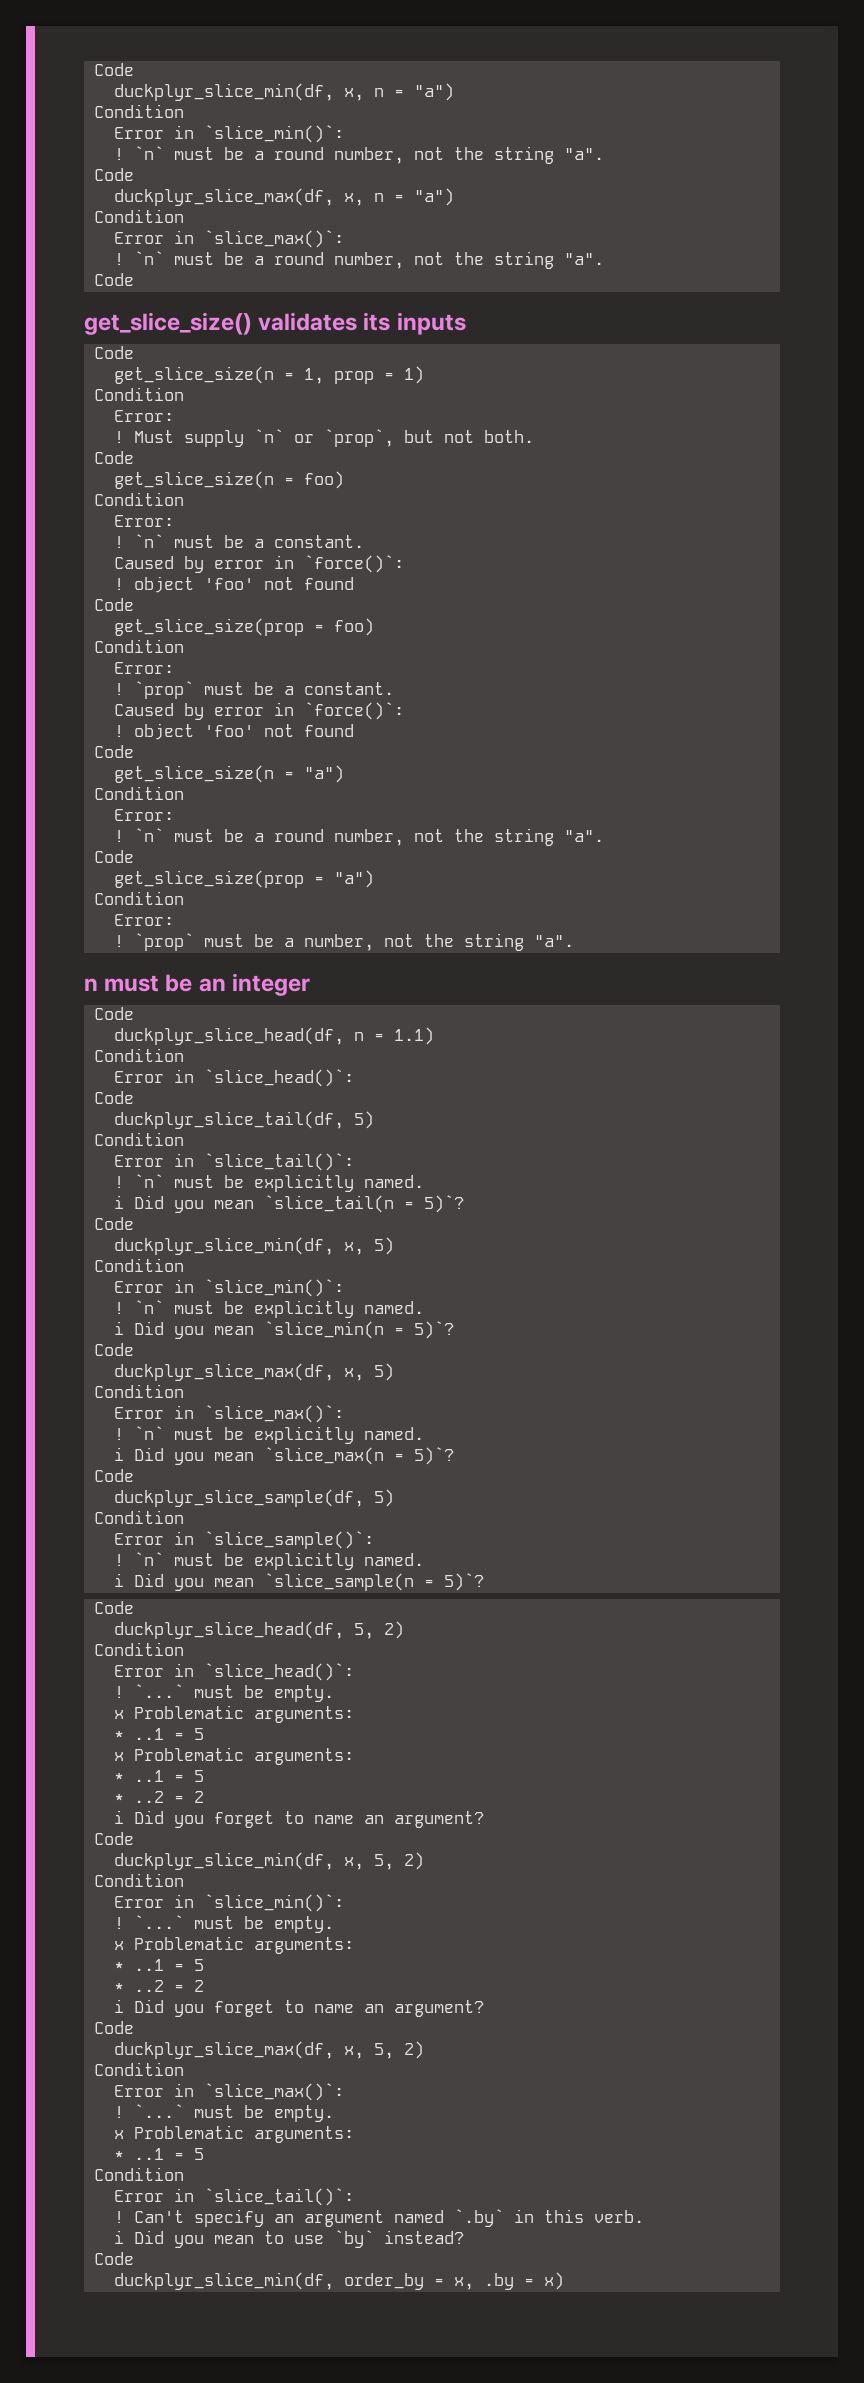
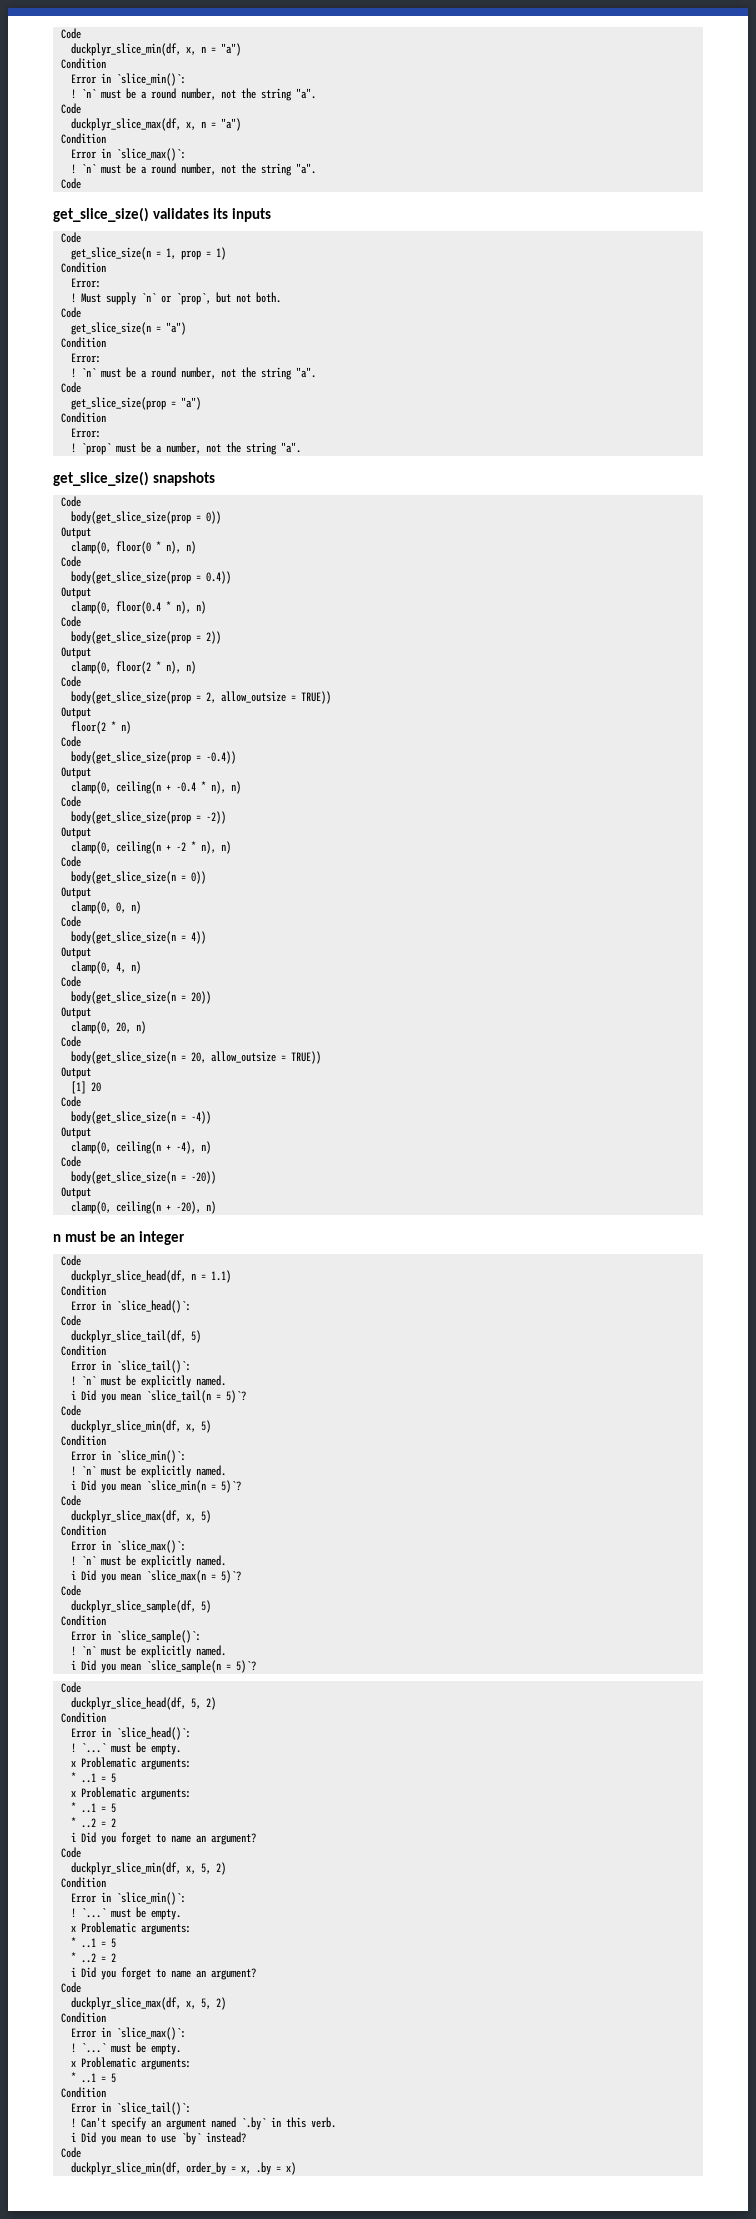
[114,471,345,489] [94,492,185,506] [114,515,175,527] [114,534,365,548] [114,555,405,573] [114,576,355,593] [94,598,135,611] [114,618,375,636] [94,639,185,653] [114,662,175,674] [114,681,395,699] [114,702,405,720] [114,723,355,740] [94,745,135,758] // get_slice_size(n = foo) // Condition // Error: // ! `n` must be a constant. // Caused by error in `force()`: // ! object 'foo' not found // Code // get_slice_size(prop = foo) // Condition // Error: // ! `prop` must be a constant. // Caused by error in `force()`: // ! object 'foo' not found // Code -> (81, 312) none
(575, 941) none -> [53,471,216,486] [60,496,81,507] [70,511,221,524] [60,527,91,539] [70,541,196,554] [60,556,81,567] [70,571,231,584] [60,587,91,599] [70,601,206,614] [60,616,81,627] [70,631,221,644] [60,647,91,659] [70,661,196,674] [60,676,81,687] [70,691,331,704] [60,707,91,719] [70,721,131,734] [60,736,81,747] [70,751,236,764] [60,767,91,779] [70,781,241,794] [60,796,81,807] [70,811,226,824] [60,827,91,839] [70,841,231,854] [60,856,81,867] [70,871,206,884] [60,887,91,899] [70,901,141,914] [60,916,81,927] [70,931,206,944] [60,947,91,959] [70,961,141,974] [60,976,81,987] [70,991,211,1004] [60,1007,91,1019] [70,1021,146,1034] [60,1036,81,1047] [70,1051,321,1064] [60,1067,91,1079] [70,1081,101,1094] [60,1096,81,1107] [70,1111,211,1124] [60,1127,91,1139] [70,1141,211,1154] [60,1156,81,1167] [70,1171,216,1184] [60,1187,91,1199] [70,1201,216,1214] // get_slice_size() snapshots // Code // body(get_slice_size(prop = 0)) // Output // clamp(0, floor(0 * n), n) // Code // body(get_slice_size(prop = 0.4)) // Output // clamp(0, floor(0.4 * n), n) // Code // body(get_slice_size(prop = 2)) // Output // clamp(0, floor(2 * n), n) // Code // body(get_slice_size(prop = 2, allow_outsize = TRUE)) // Output // floor(2 * n) // Code // body(get_slice_size(prop = -0.4)) // Output // clamp(0, ceiling(n + -0.4 * n), n) // Code // body(get_slice_size(prop = -2)) // Output // clamp(0, ceiling(n + -2 * n), n) // Code // body(get_slice_size(n = 0)) // Output // clamp(0, 0, n) // Code // body(get_slice_size(n = 4)) // Output // clamp(0, 4, n) // Code // body(get_slice_size(n = 20)) // Output // clamp(0, 20, n) // Code // body(get_slice_size(n = 20, allow_outsize = TRUE)) // Output // [1] 20 // Code // body(get_slice_size(n = -4)) // Output // clamp(0, ceiling(n + -4), n) // Code // body(get_slice_size(n = -20)) // Output // clamp(0, ceiling(n + -20), n)

